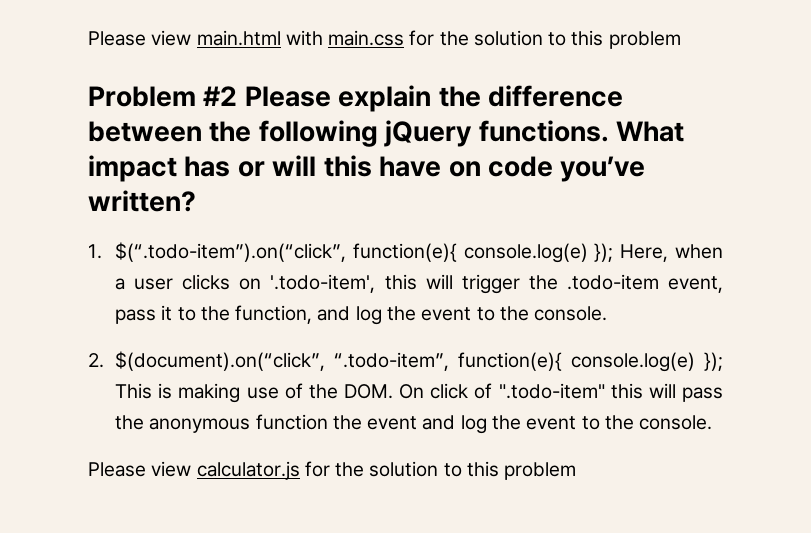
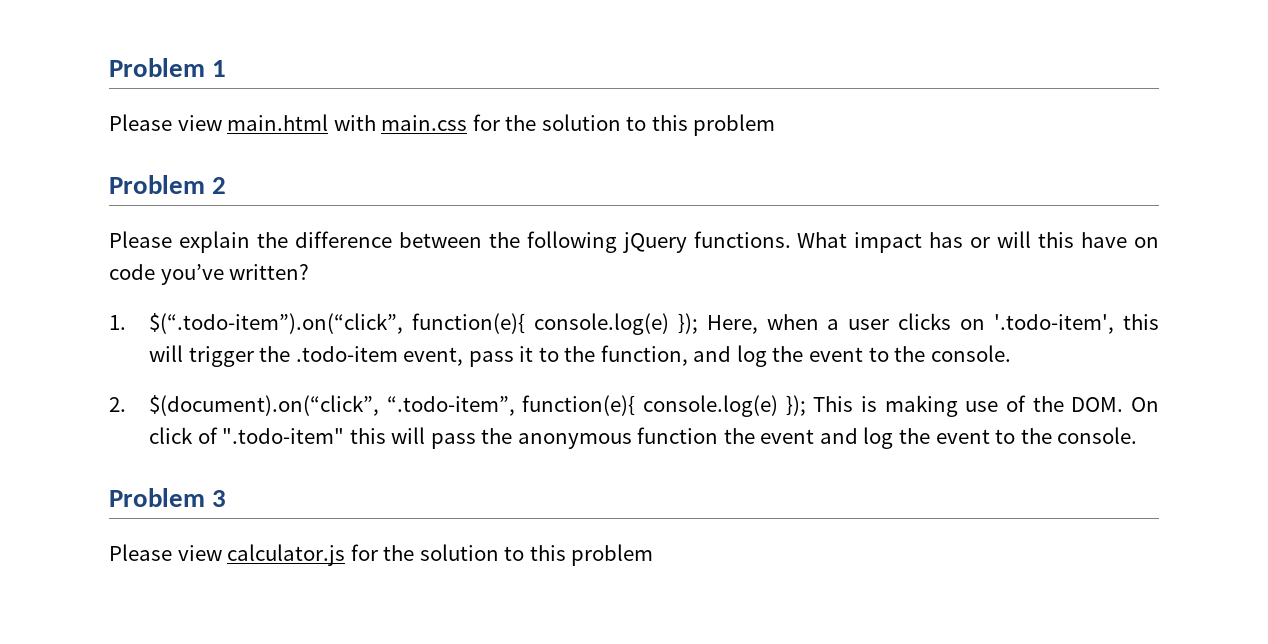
(88, 38) none -> [109,58,227,77] Problem 1 //
[203,86,238,106] #2 -> [212,177,227,194] 2 //
(713, 422) none -> [109,488,227,507] // Problem 3

